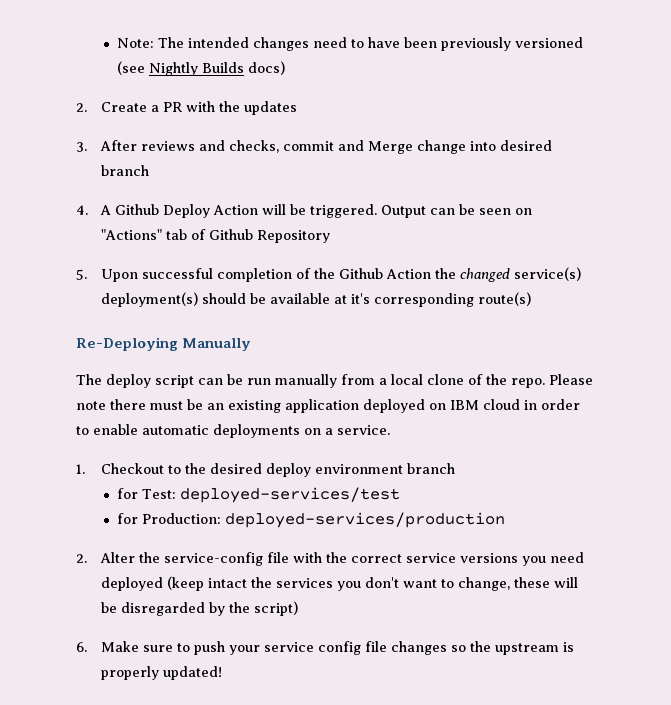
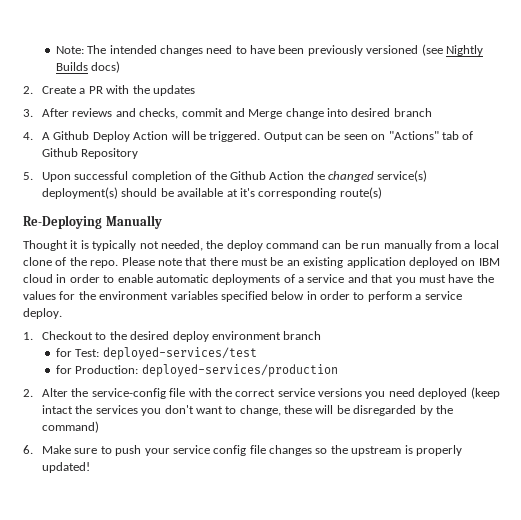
[76,374,194,388] The deploy script -> [23,240,319,251] Thought it is typically not needed, the deploy command
(106, 405) none -> [185,257,208,266] that
[304,425,390,435] on a service. -> [283,274,494,285] [23,291,462,302] [23,308,62,319] of a service and that you must have the values for the environment variables specified below in order to perform a service deploy.
[253,601,298,616] script) -> [42,421,100,433] command)

